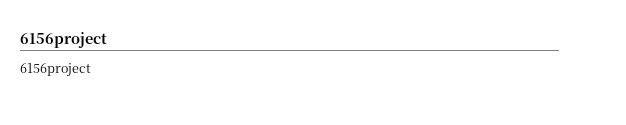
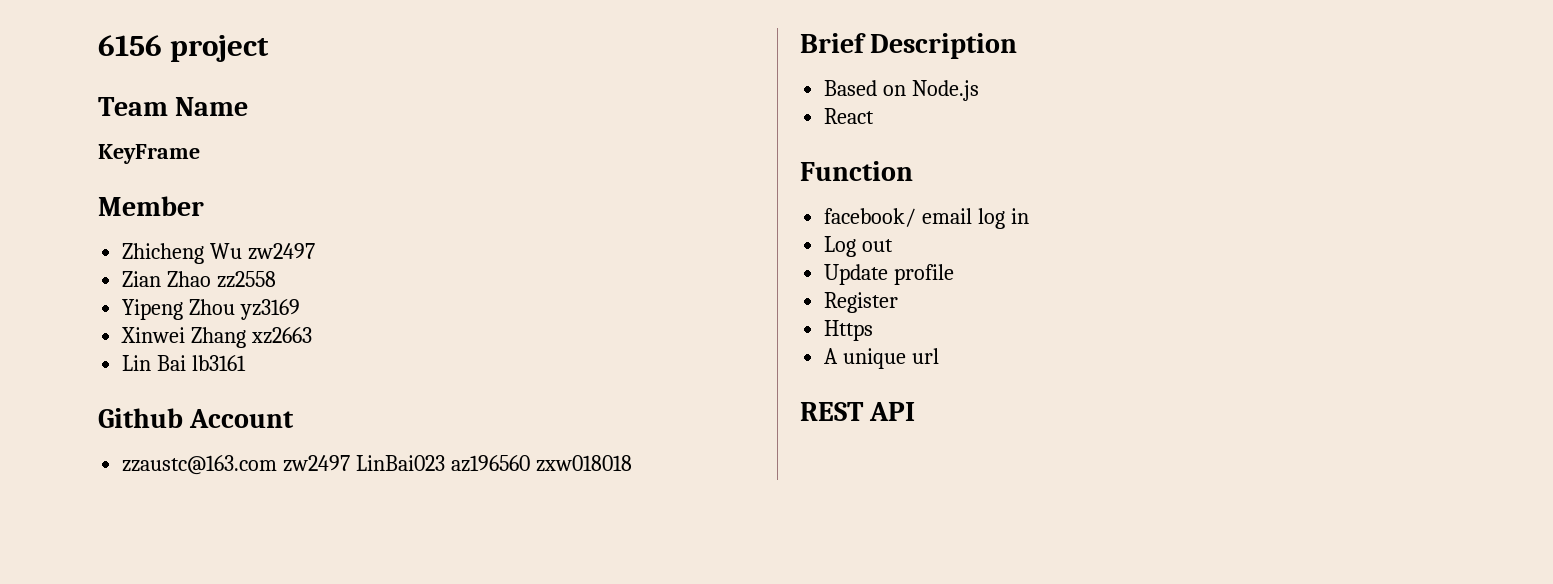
[20,32,107,48] [20,63,91,77] 6156project // 6156project -> [98,35,270,62] [98,97,249,116] [98,144,200,164] [98,196,204,216] [122,243,316,264] [122,271,277,288] [122,299,301,320] [121,327,313,348] [122,355,247,371] [98,408,295,428] [122,455,632,475] [800,33,1018,59] [824,80,980,101] [824,108,875,124] [800,161,913,181] [824,208,1030,229] [824,236,894,257] [824,264,955,285] [824,292,899,313] [824,320,874,341] [824,348,940,369] [800,402,916,421] 6156 project // Team Name // KeyFrame // Member // Zhicheng Wu zw2497 // Zian Zhao zz2558 // Yipeng Zhou yz3169 // Xinwei Zhang xz2663 // Lin Bai lb3161 // Github Account // zzaustc@163.com zw2497 LinBai023 az196560 zxw018018 // Brief Description // Based on Node.js // React // Function // facebook/ email log in // Log out // Update profile // Register // Https // A unique url // REST API

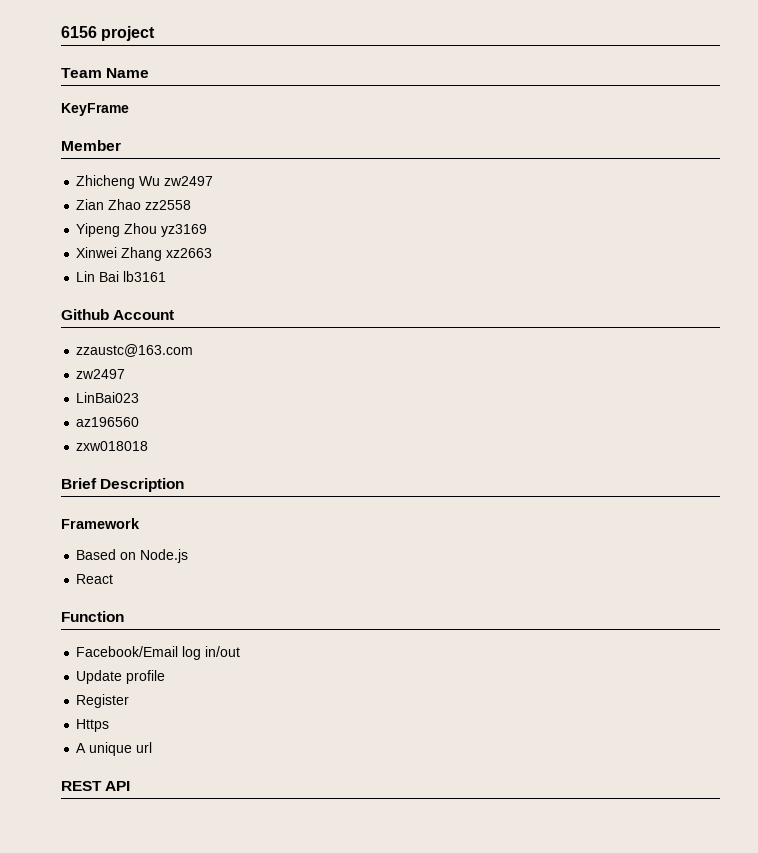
[283,455,351,472] zw2497 -> [76,369,126,379] // zw2497 //
(446, 463) none -> (140, 397) //
(531, 463) none -> (140, 422) //
(1018, 46) none -> [61,518,140,529] // Framework
[824,208,1030,229] [824,236,894,257] facebook/ email log in // Log out -> [76,646,241,660] Facebook/Email log in/out

